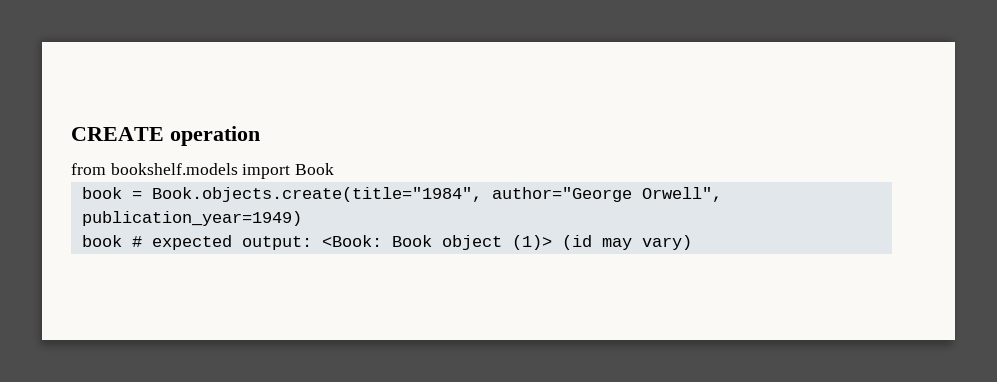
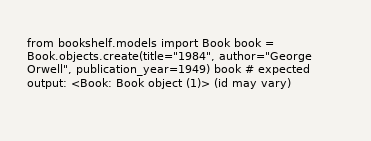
[71,126,260,146] CREATE operation // -> (27, 42) none
(335, 169) // -> (231, 42) none
(302, 218) // -> (210, 70) none

